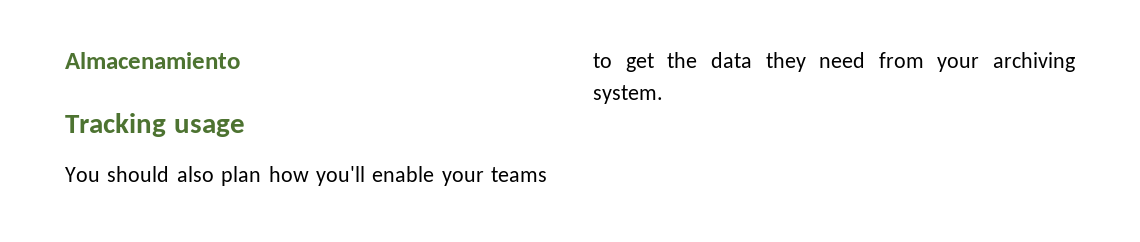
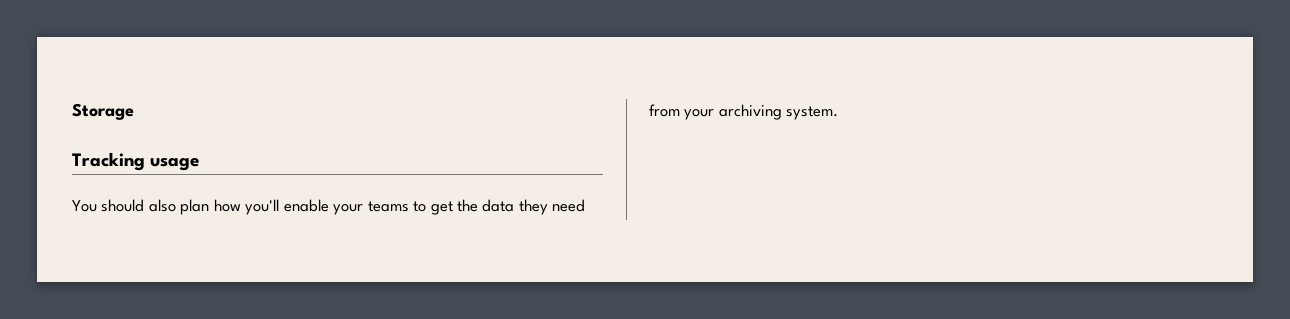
[65,52,240,69] Almacenamiento -> [72,103,134,120] Storage

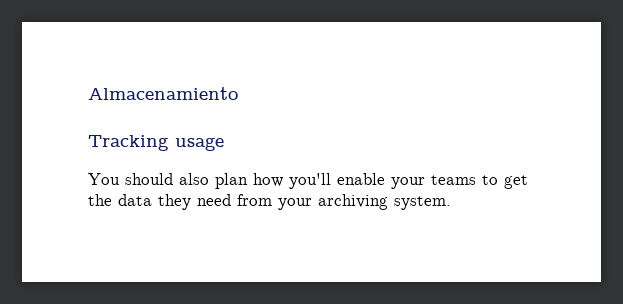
[72,103,134,120] Storage -> [88,87,238,100] Almacenamiento

